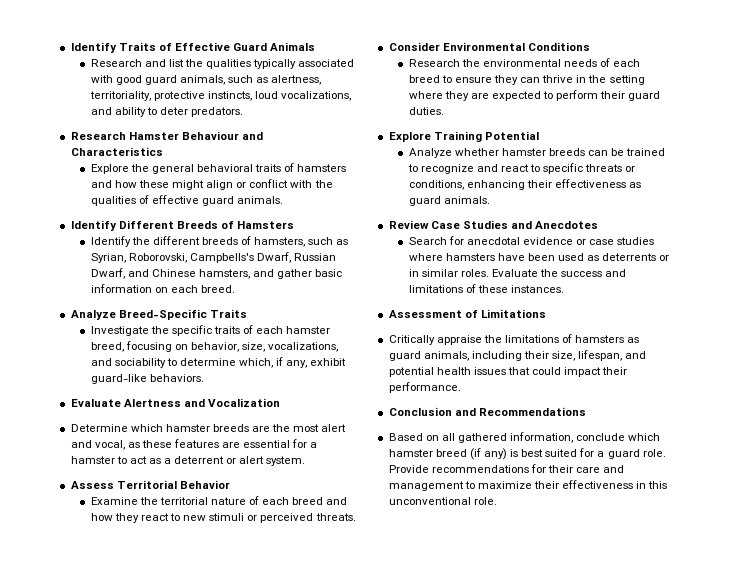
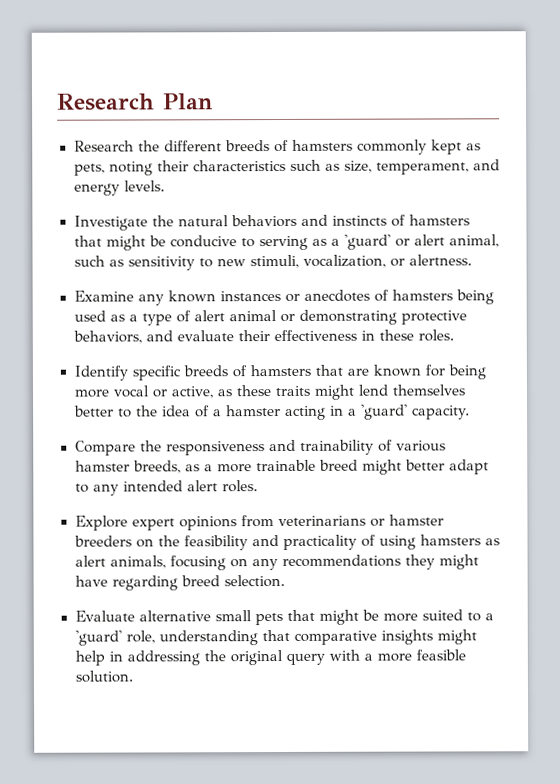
[70,42,316,53] [90,59,355,69] [90,75,322,85] [89,91,352,101] [90,107,244,117] [70,131,263,140] [70,147,163,156] [90,163,347,174] [90,179,333,190] [90,195,284,206] [70,220,295,231] [90,236,349,247] [90,252,337,263] [90,268,343,279] [90,284,236,293] [70,309,247,320] [90,325,331,336] [90,341,339,352] [90,357,347,368] [90,374,204,384] [70,398,280,407] [70,424,347,432] [70,439,318,450] [70,456,225,464] Identify Traits of Effective Guard Animals // Research and list the qualities typically associated with good guard animals, such as alertness, territoriality, protective instincts, loud vocalizations, and ability to deter predators. // Research Hamster Behaviour and Characteristics // Explore the general behavioral traits of hamsters and how these might align or conflict with the qualities of effective guard animals. // Identify Different Breeds of Hamsters // Identify the different breeds of hamsters, such as Syrian, Roborovski, Campbells's Dwarf, Russian Dwarf, and Chinese hamsters, and gather basic information on each breed. // Analyze Breed-Specific Traits // Investigate the specific traits of each hamster breed, focusing on behavior, size, vocalizations, and sociability to determine which, if any, exhibit guard-like behaviors. // Evaluate Alertness and Vocalization // Determine which hamster breeds are the most alert and vocal, as these features are essential for a hamster to act as a deterrent -> [57,93,214,111] [73,139,481,155] [73,159,500,176] [73,180,165,196] [73,214,470,231] [73,234,391,251] Research Plan // Research the different breeds of hamsters commonly kept as pets, noting their characteristics such as size, temperament, and energy levels. // Investigate the natural behaviors and instincts of hamsters that might be conducive to serving as a 'guard'
[266,456,306,466] [70,480,230,489] [90,496,348,505] [90,513,356,523] [388,42,590,51] [408,58,641,67] [408,75,645,85] [408,90,661,101] [408,107,444,115] [388,131,539,142] [408,148,666,158] [407,163,636,174] [408,179,642,190] [408,196,490,206] [388,220,599,229] [408,236,655,245] [408,253,670,261] [408,269,627,277] [408,284,565,293] [388,309,546,318] [388,334,640,345] [388,350,647,361] [388,367,628,377] [388,382,461,393] [388,407,586,416] [388,432,661,443] [388,448,666,460] [388,464,625,473] [388,480,668,491] [388,497,497,505] system. // Assess Territorial Behavior // Examine the territorial nature of each breed and how they react to new stimuli or perceived threats. // Consider Environmental Conditions // Research the environmental needs of each breed to ensure they can thrive in the setting where they are expected to perform their guard duties. // Explore Training Potential // Analyze whether hamster breeds can be trained to recognize and react to specific threats or conditions, enhancing their effectiveness as guard animals. // Review Case Studies and Anecdotes // Search for anecdotal evidence or case studies where hamsters have been used as deterrents or in similar roles. Evaluate the success and limitations of these instances. // Assessment of Limitations // Critically appraise the limitations of hamsters as guard animals, including their size, lifespan, and potential health issues that could impact their performance. // Conclusion and Recommendations // Based on all gathered information, conclude which hamster breed (if any) is best suited for a guard role. Provide recommendations for their care and management to maximize their effectiveness in this unconventional role. -> [448,234,499,248] [73,254,472,271] [73,289,494,306] [73,309,467,326] [72,329,454,344] [73,364,486,381] [73,384,466,400] [73,404,471,420] [74,439,446,456] [74,459,489,475] [74,480,258,496] [74,514,444,531] [73,534,500,551] [74,554,479,571] [74,574,285,591] [74,609,494,626] [74,629,477,646] [74,649,466,666] [74,670,133,683] animal, such as sensitivity to new stimuli, vocalization, or alertness. // Examine any known instances or anecdotes of hamsters being used as a type of alert animal or demonstrating protective behaviors, and evaluate their effectiveness in these roles. // Identify specific breeds of hamsters that are known for being more vocal or active, as these traits might lend themselves better to the idea of a hamster acting in a 'guard' capacity. // Compare the responsiveness and trainability of various hamster breeds, as a more trainable breed might better adapt to any intended alert roles. // Explore expert opinions from veterinarians or hamster breeders on the feasibility and practicality of using hamsters as alert animals, focusing on any recommendations they might have regarding breed selection. // Evaluate alternative small pets that might be more suited to a 'guard' role, understanding that comparative insights might help in addressing the original query with a more feasible solution.

